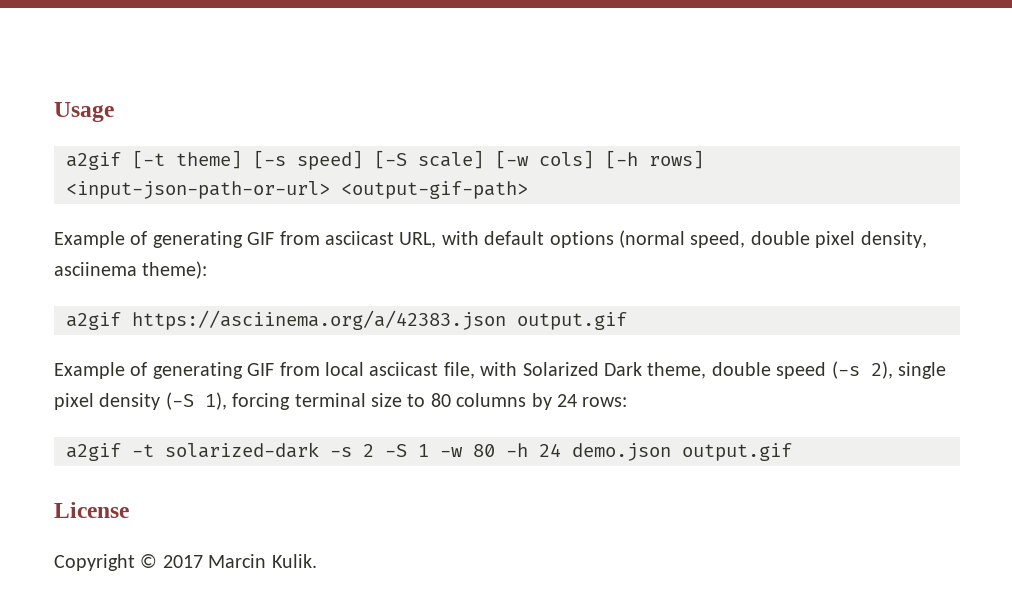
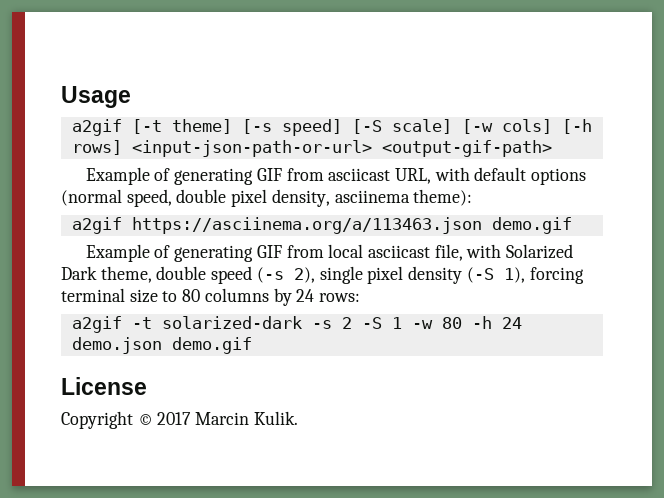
[132,310,627,330] https://asciinema.org/a/42383.json output.gif -> [131,217,572,234] https://asciinema.org/a/113463.json demo.gif
[682,443,792,461] output.gif -> [171,337,252,354] demo.gif

